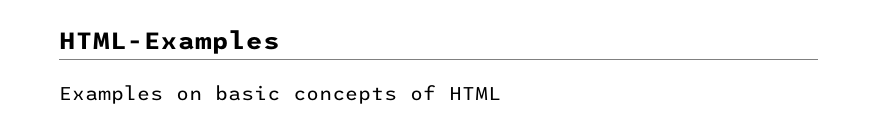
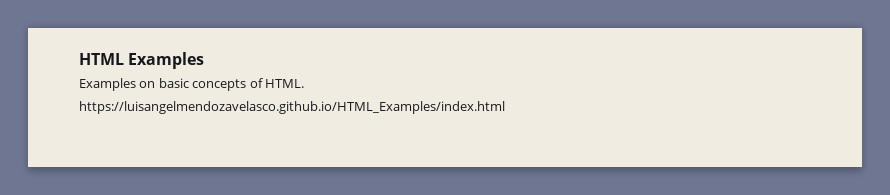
[59,30,280,54] HTML-Examples -> [79,52,205,69] HTML Examples
[449,87,501,100] HTML -> [264,79,304,88] [79,101,505,114] HTML. // https://luisangelmendozavelasco.github.io/HTML_Examples/index.html

